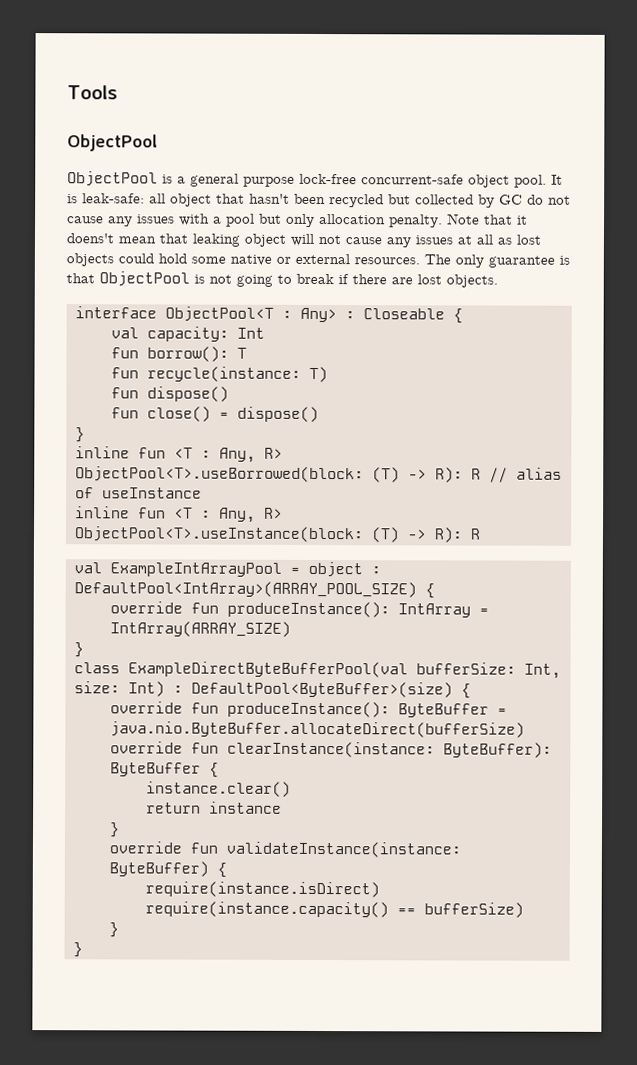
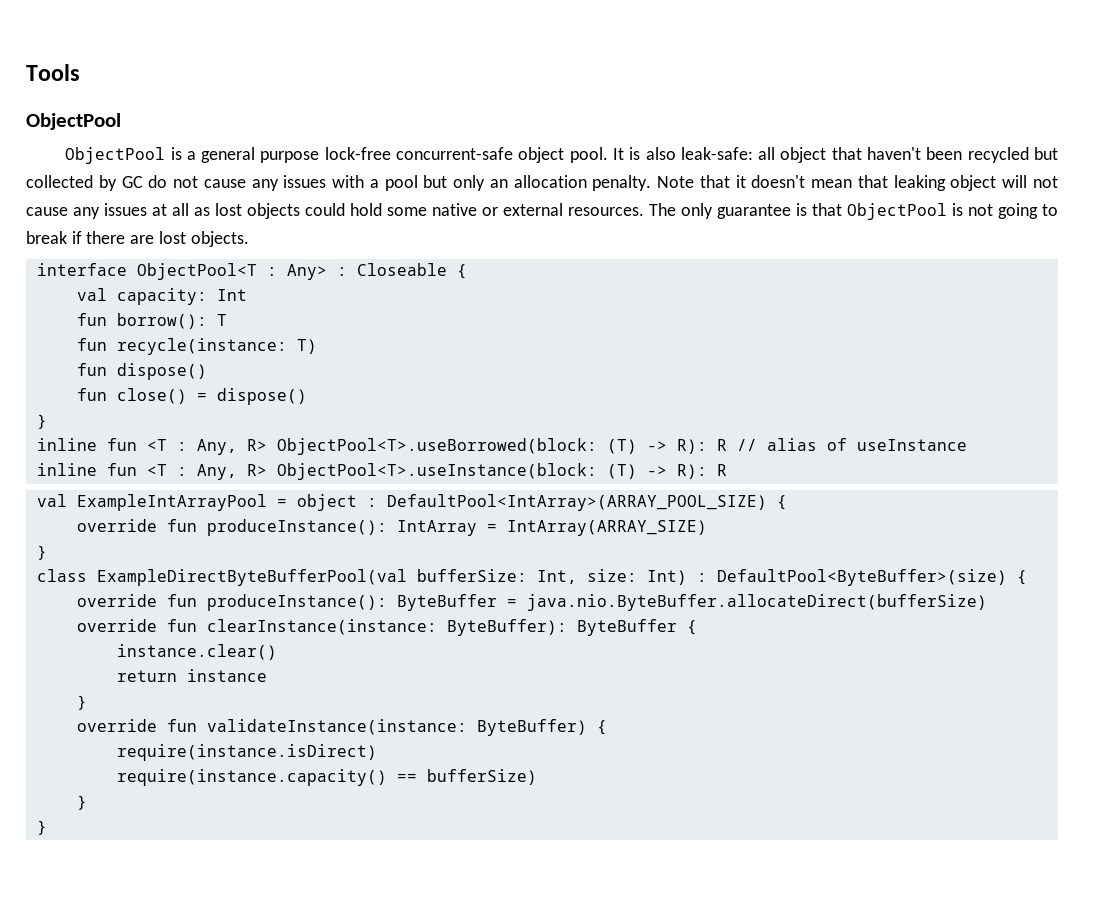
(78, 199) none -> [645,147,676,160] also
[249,193,290,204] hasn't -> [867,147,922,160] haven't
(315, 220) none -> [489,179,508,188] an
[66,233,114,244] doens't -> [751,175,806,188] doesn't

